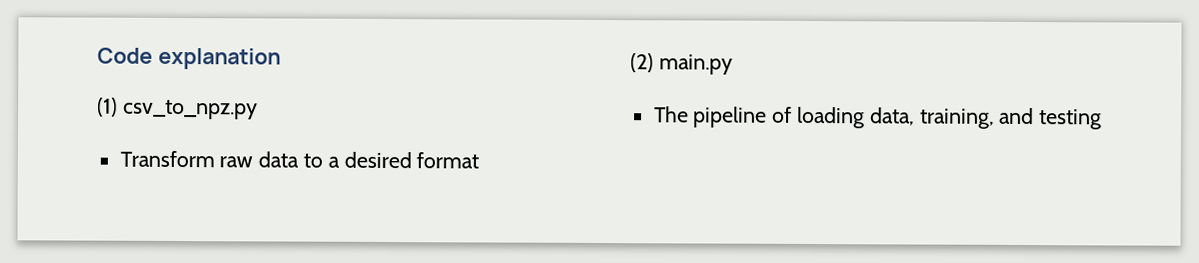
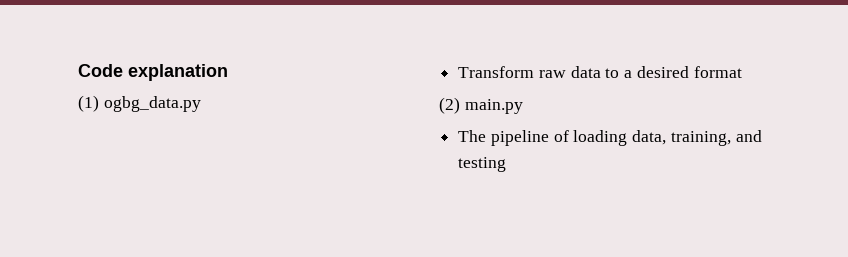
[122,99,258,120] csv_to_npz.py -> [103,96,201,112] ogbg_data.py

